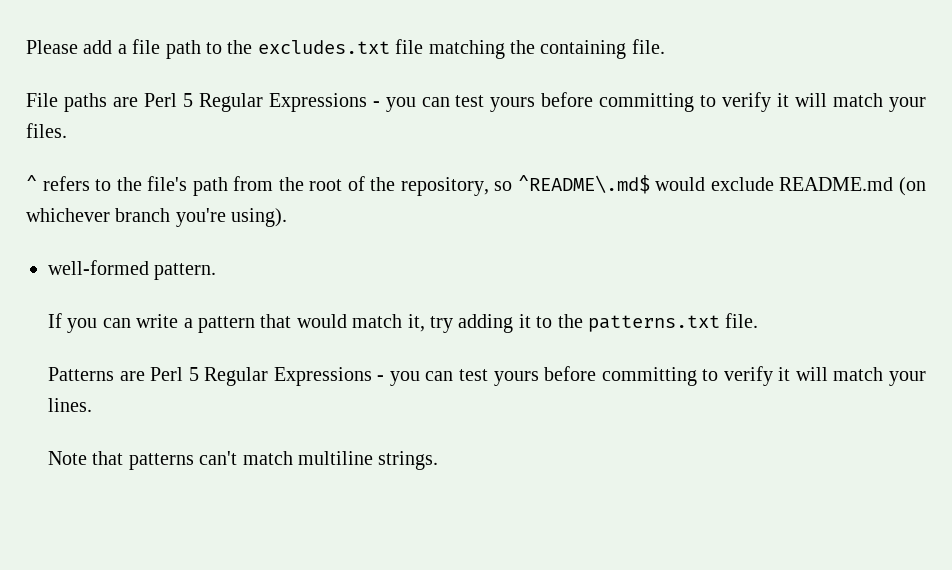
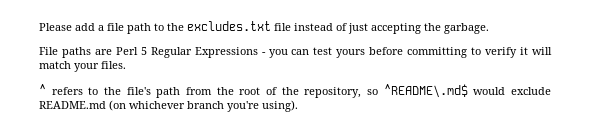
[428,39,665,59] matching the containing file. -> [294,23,489,34] instead of just accepting the garbage.
[48,260,217,280] [48,313,759,333] [48,366,926,386] [48,398,93,412] [48,451,439,470] // well-formed pattern. // If you can write a pattern that would match it, try adding it to the patterns.txt file. // Patterns are Perl 5 Regular Expressions - you can test yours before committing to verify it will match your lines. // Note that patterns can't match multiline strings. -> (298, 106) none

